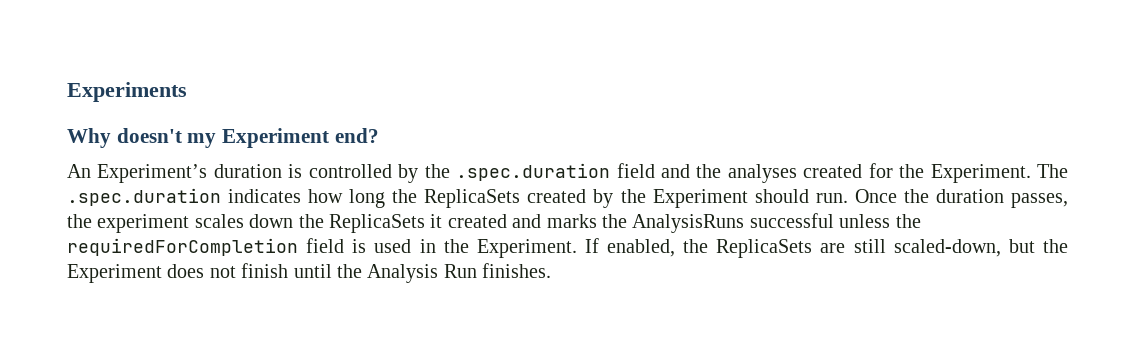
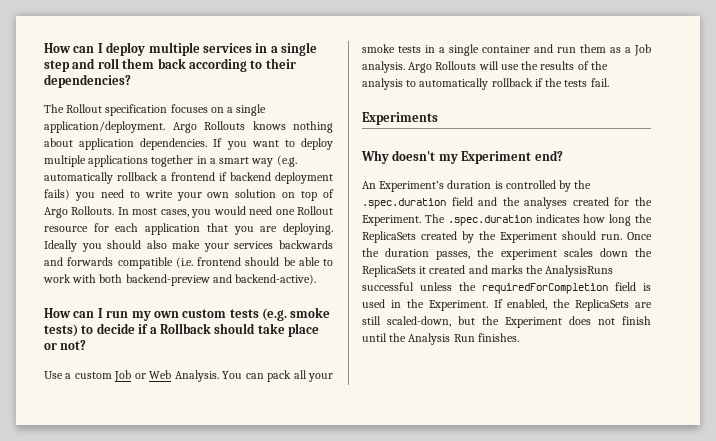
(67, 92) none -> [44,42,317,56] [44,58,296,72] [44,74,131,88] [44,104,267,116] [44,121,333,133] [44,138,333,150] [44,155,297,167] [44,172,333,184] [44,189,334,201] [44,206,333,218] [44,223,333,235] [44,240,333,252] [44,257,333,269] [43,274,317,286] [44,307,331,321] [44,323,319,337] [44,340,87,350] [44,370,333,382] [362,44,651,56] [362,61,608,73] [362,78,609,90] How can I deploy multiple services in a single step and roll them back according to their dependencies? // The Rollout specification focuses on a single application/deployment. Argo Rollouts knows nothing about application dependencies. If you want to deploy multiple applications together in a smart way (e.g. automatically rollback a frontend if backend deployment fails) you need to write your own solution on top of Argo Rollouts. In most cases, you would need one Rollout resource for each application that you are deploying. Ideally you should also make your services backwards and forwards compatible (i.e. frontend should be able to work with both backend-preview and backend-active). // How can I run my own custom tests (e.g. smoke tests) to decide if a Rollback should take place or not? // Use a custom Job or Web Analysis. You can pack all your smoke tests in a single container and run them as a Job analysis. Argo Rollouts will use the results of the analysis to automatically rollback if the tests fail. //

